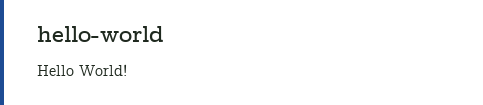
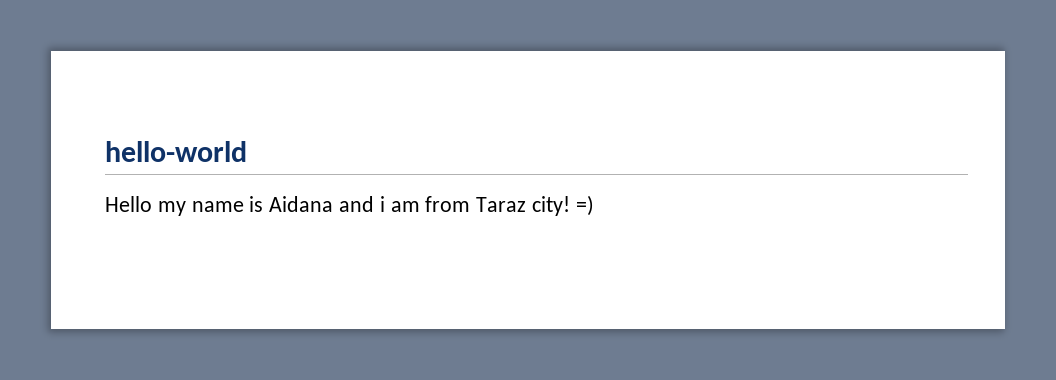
[79,64,127,76] World! -> [157,195,594,216] my name is Aidana and i am from Taraz city! =)

